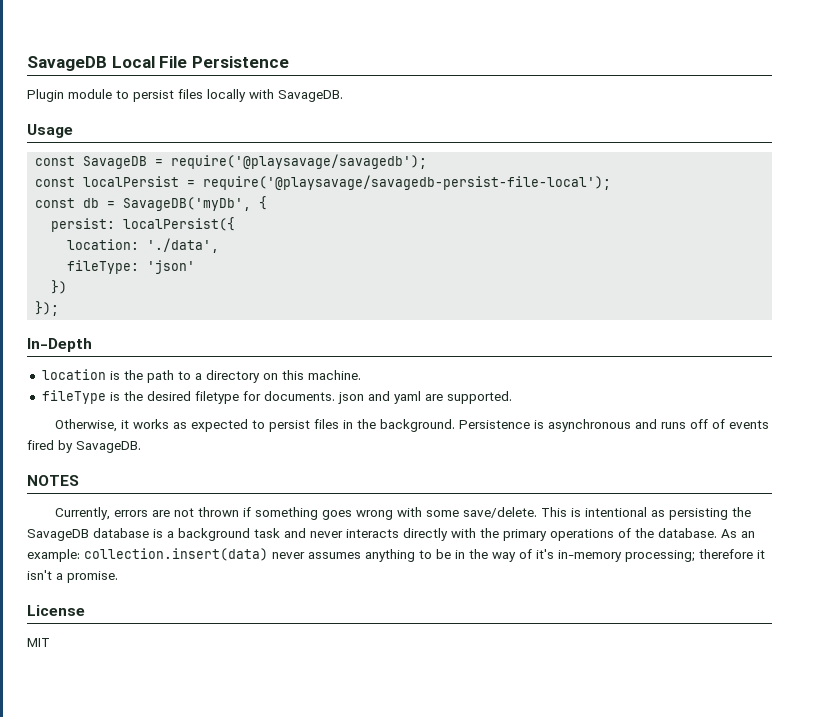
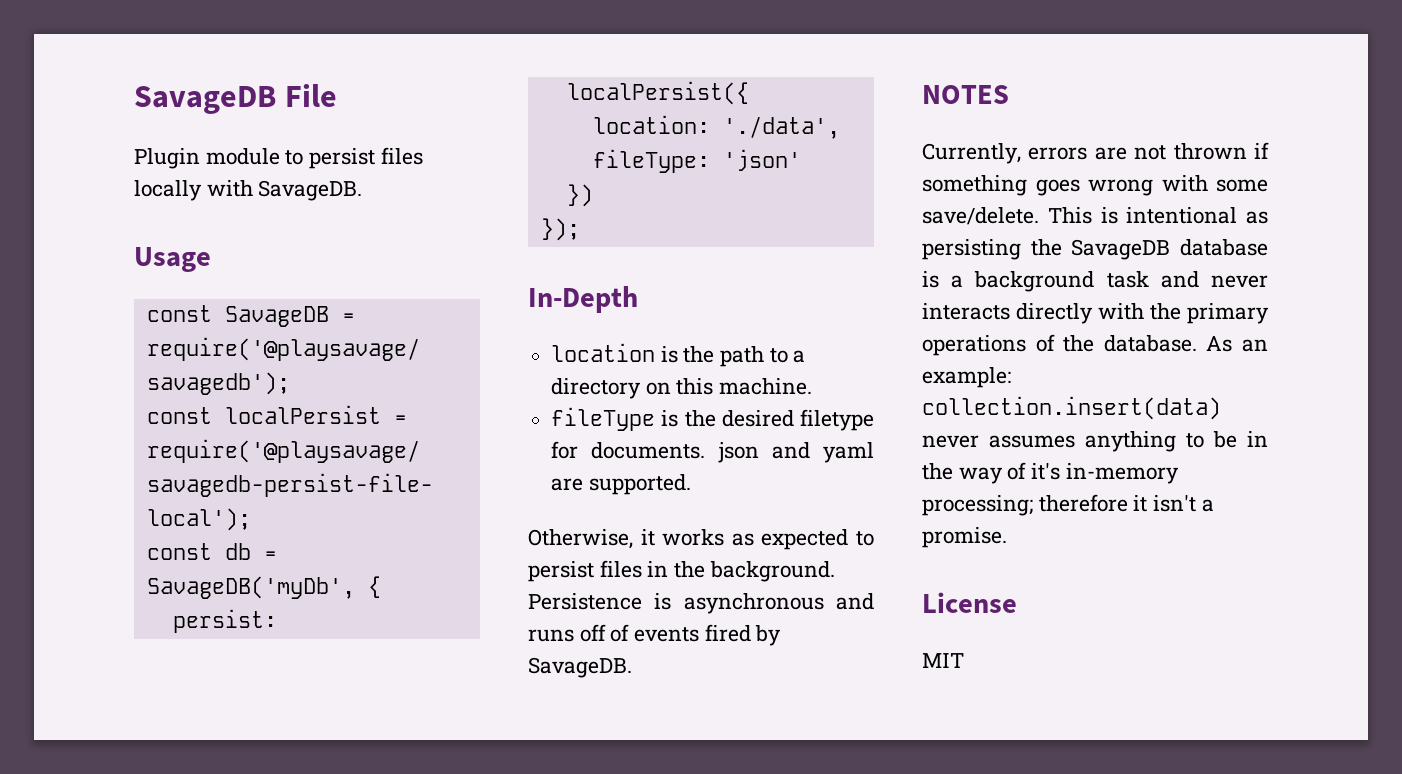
[27,56,155,71] SavageDB Local -> [134,86,276,114] SavageDB
[191,56,289,68] Persistence -> (337, 95) none

